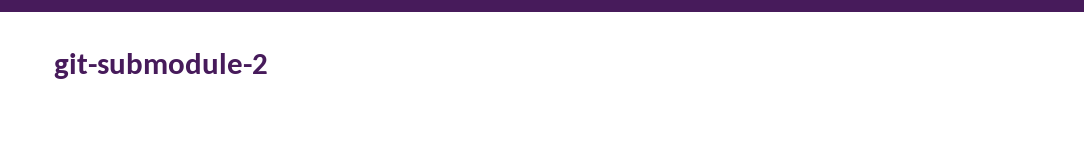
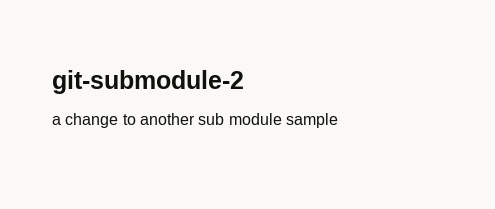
(268, 66) none -> [52,113,338,128] // a change to another sub module sample

